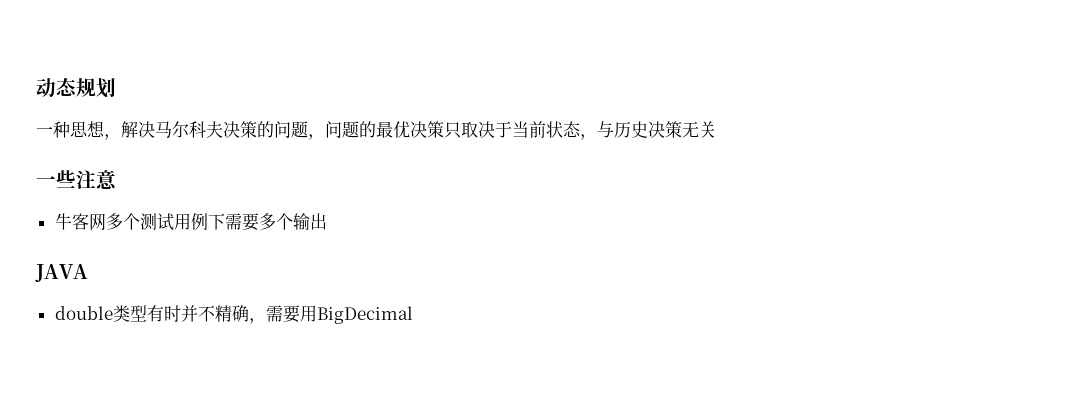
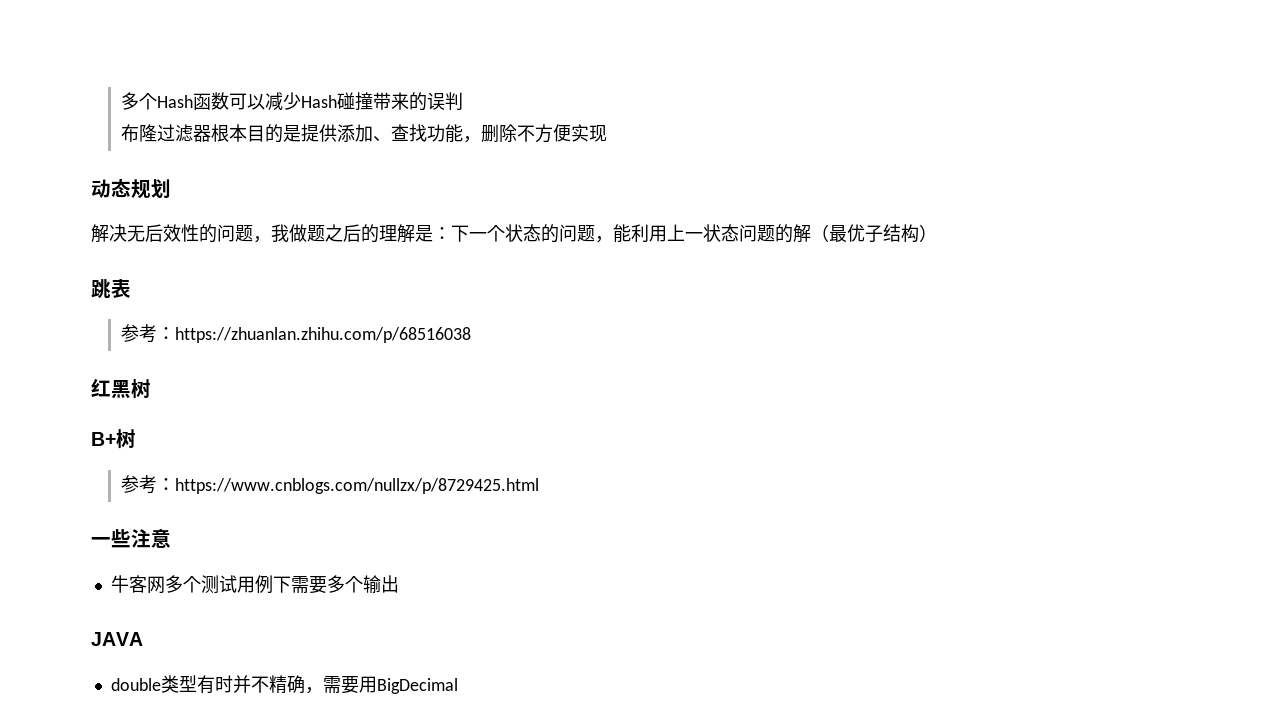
[36,78,116,98] [36,121,716,140] 动态规划 // 一种思想，解决马尔科夫决策的问题，问题的最优决策只取决于当前状态，与历史决策无关 -> [120,92,463,111] [120,124,607,143] [91,178,171,199] [91,224,937,243] [91,278,131,299] [120,324,471,343] [91,378,151,399] [91,429,136,449] [120,475,539,494] 多个Hash函数可以减少Hash碰撞带来的误判 // 布隆过滤器根本目的是提供添加、查找功能，删除不方便实现 // 动态规划 // 解决无后效性的问题，我做题之后的理解是：下一个状态的问题，能利用上一状态问题的解（最优子结构） // 跳表 // 参考：https://zhuanlan.zhihu.com/p/68516038 // 红黑树 // B+树 // 参考：https://www.cnblogs.com/nullzx/p/8729425.html

